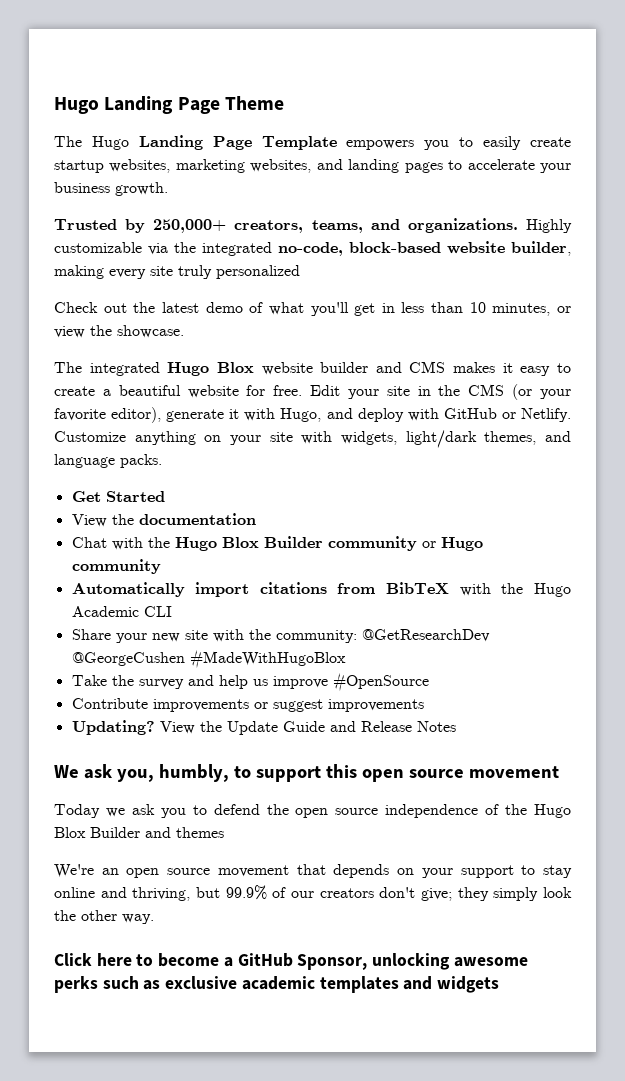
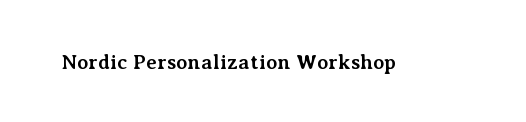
[54,96,284,114] [54,135,572,150] [54,159,572,173] [54,182,168,196] [54,218,572,233] [54,241,571,256] [54,265,300,279] [54,302,572,316] [54,325,184,338] [54,361,571,376] [54,384,572,400] [54,407,571,423] [54,430,571,448] [54,454,162,468] [71,491,165,502] [71,513,256,527] [71,536,483,551] [71,559,161,574] [71,582,571,597] [71,606,172,617] [71,629,490,643] [71,649,346,669] [71,672,429,692] [71,698,424,712] [71,720,456,735] [54,764,559,782] [54,804,571,818] [54,827,224,838] [54,864,573,878] [54,885,572,901] [54,910,154,924] [54,953,528,970] [54,976,500,993] Hugo Landing Page Theme // The Hugo Landing Page Template empowers you to easily create startup websites, marketing websites, and landing pages to accelerate your business growth. // Trusted by 250,000+ creators, teams, and organizations. Highly customizable via the integrated no-code, block-based website builder, making every site truly personalized // Check out the latest demo of what you'll get in less than 10 minutes, or view the showcase. // The integrated Hugo Blox website builder and CMS makes it easy to create a beautiful website for free. Edit your site in the CMS (or your favorite editor), generate it with Hugo, and deploy with GitHub or Netlify. Customize anything on your site with widgets, light/dark themes, and language packs. // Get Started // View the documentation // Chat with the Hugo Blox Builder community or Hugo community // Automatically import citations from BibTeX with the Hugo Academic CLI // Share your new site with the community: @GetResearchDev @GeorgeCushen #MadeWithHugoBlox // Take the survey and help us improve #OpenSource // Contribute improvements or suggest improvements // Updating? View the Update Guide and Release Notes // We ask you, humbly, to support this open source movement // Today we ask you to defend the open source independence of the Hugo Blox Builder and themes // We're an open source movement that depends on your support to stay online and thriving, but 99.9% of our creators don't give; they simply look the other way. // Click here to become a GitHub Sponsor, unlocking awesome perks such as exclusive academic templates and widgets -> [61,54,397,74] Nordic Personalization Workshop

